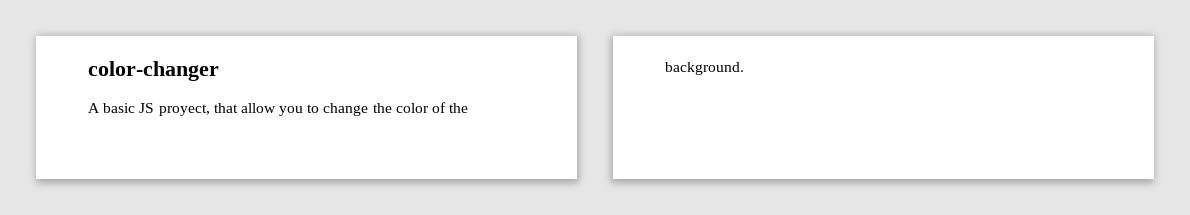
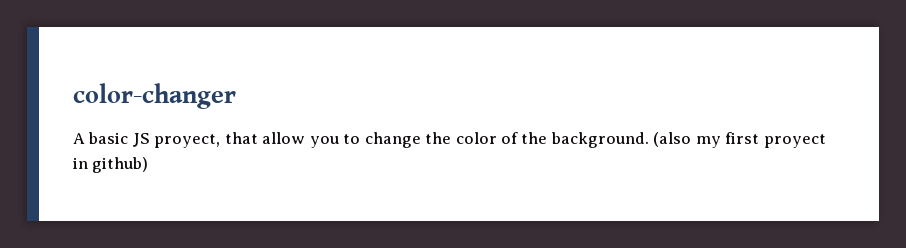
(744, 68) none -> [653,132,826,148] [73,157,149,173] (also my first proyect in github)

